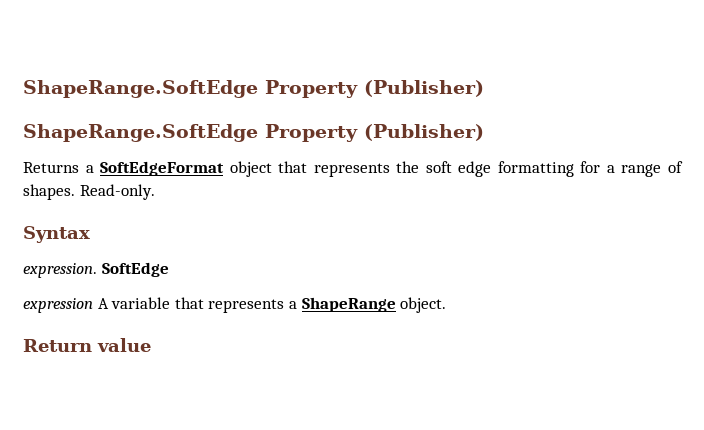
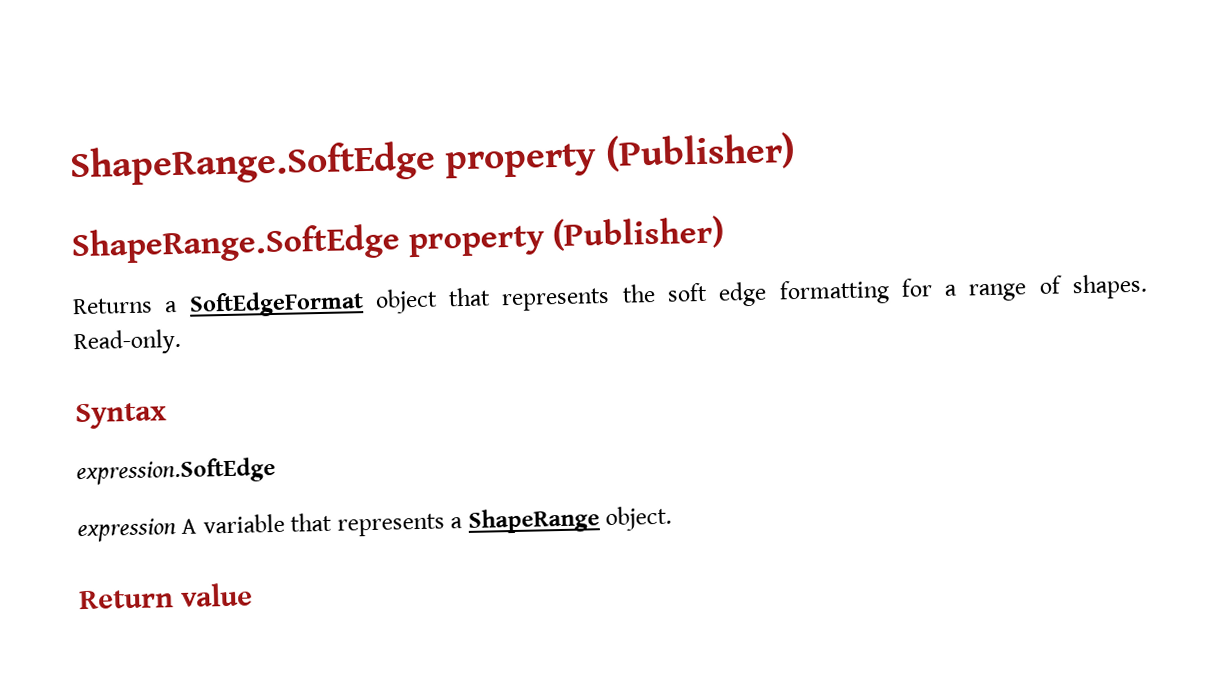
[23,80,358,98] ShapeRange.SoftEdge Property -> [69,140,598,187] ShapeRange.SoftEdge property
[265,124,358,142] Property -> [408,225,547,258] property
[23,262,169,278] expression. SoftEdge -> [76,456,276,486] expression.SoftEdge

